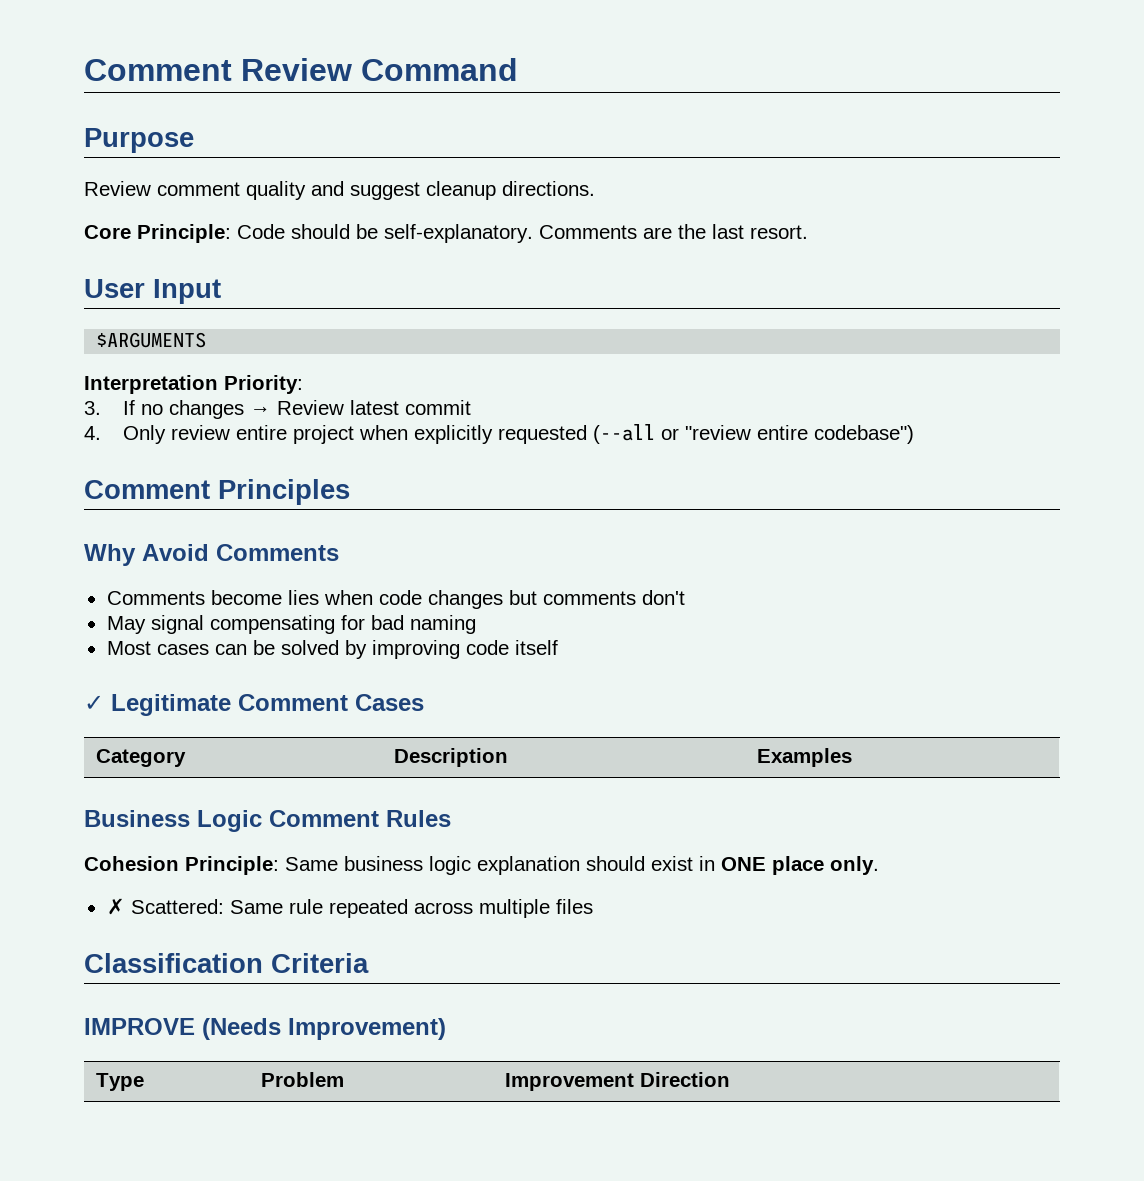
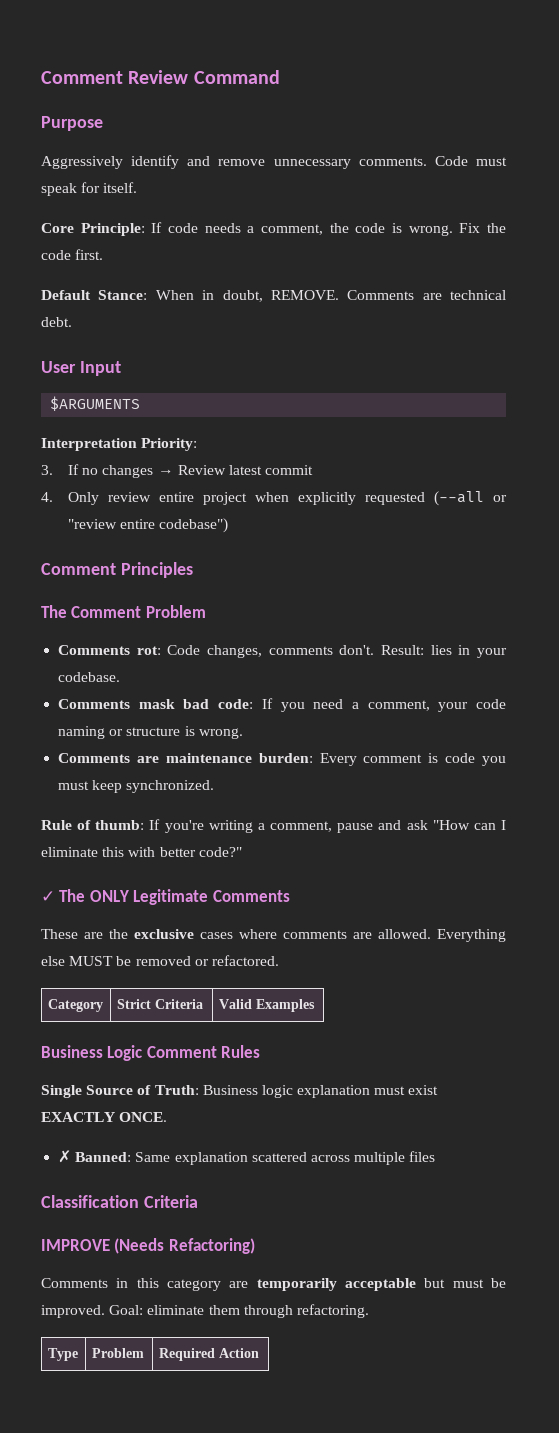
[84,181,595,200] [84,224,808,243] Review comment quality and suggest cleanup directions. // Core Principle: Code should be self-explanatory. Comments are the last resort. -> [41,155,508,169] [41,182,138,196] [41,222,507,236] [41,249,104,260] [41,290,506,302] [41,317,72,327] Aggressively identify and remove unnecessary comments. Code must speak for itself. // Core Principle: If code needs a comment, the code is wrong. Fix the code first. // Default Stance: When in doubt, REMOVE. Comments are technical debt.
[84,544,339,566] [106,590,685,609] [106,615,476,634] [106,640,558,659] [84,694,424,716] [96,749,187,767] [394,748,509,767] Why Avoid Comments // Comments become lies when code changes but comments don't // May signal compensating for bad naming // Most cases can be solved by improving code itself // ✓ Legitimate Comment Cases // Category | Description | -> [41,605,206,618] [58,645,507,658] [58,672,121,682] [58,698,506,712] [58,726,243,739] [58,753,506,766] [58,780,215,793] [41,819,506,833] [41,847,242,857] [41,889,290,905] [41,929,506,942] [41,955,279,966] [47,999,103,1012] [116,999,203,1009] [218,999,252,1009] The Comment Problem // Comments rot: Code changes, comments don't. Result: lies in your codebase. // Comments mask bad code: If you need a comment, your code naming or structure is wrong. // Comments are maintenance burden: Every comment is code you must keep synchronized. // Rule of thumb: If you're writing a comment, pause and ask "How can I eliminate this with better code?" // ✓ The ONLY Legitimate Comments // These are the exclusive cases where comments are allowed. Everything else MUST be removed or refactored. // Category | Strict Criteria | Valid
[84,856,879,875] [106,898,408,918] Cohesion Principle: Same business logic explanation should exist in ONE place only. // ✗ Scattered: Same rule repeated -> [41,1085,439,1098] [41,1112,168,1122] [58,1150,307,1165] Single Source of Truth: Business logic explanation must exist EXACTLY ONCE. // ✗ Banned: Same explanation scattered
[288,1018,446,1040] Improvement) -> [168,1238,255,1254] [41,1278,506,1291] [41,1304,369,1318] Refactoring) // Comments in this category are temporarily acceptable but must be improved. Goal: eliminate them through refactoring.
[505,1072,731,1091] Improvement Direction -> [158,1348,259,1361] Required Action

